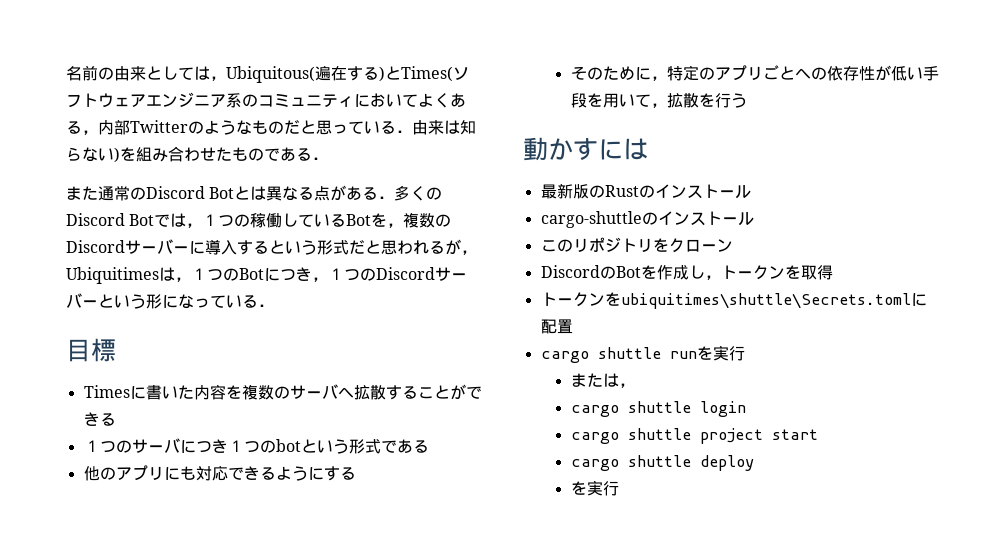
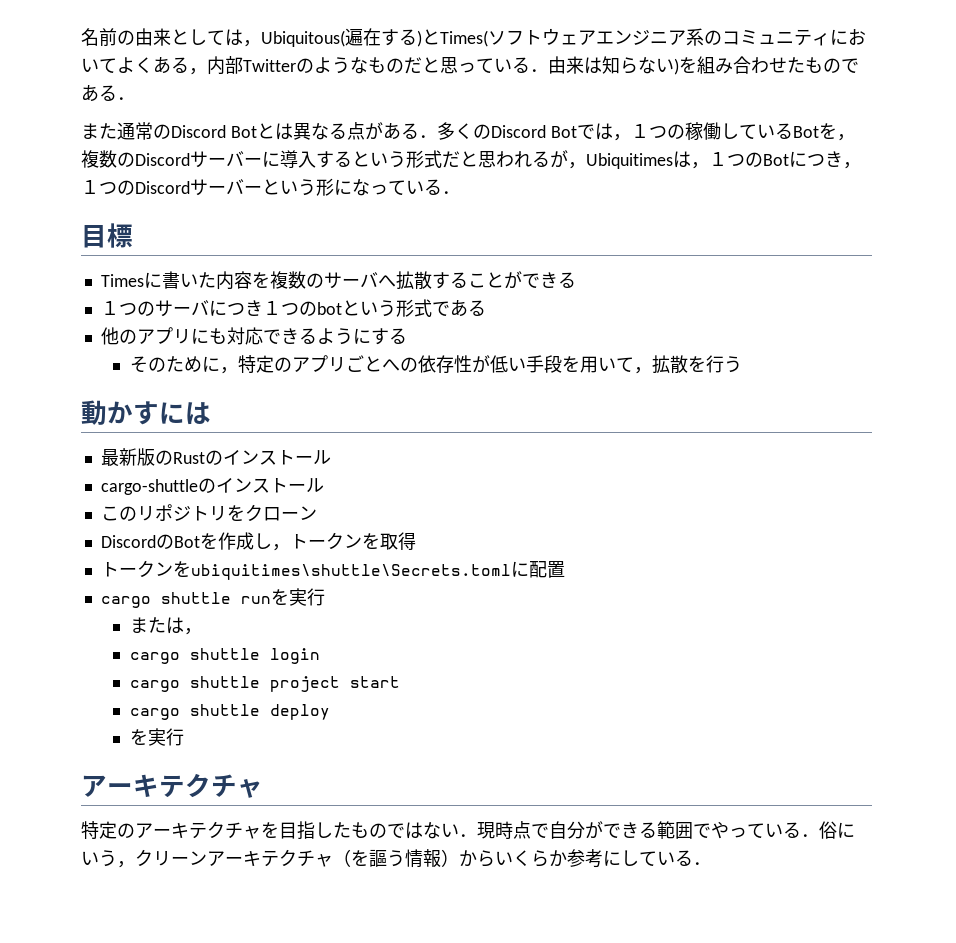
(619, 488) none -> [81,773,263,798] [81,821,855,840] [81,849,711,868] // アーキテクチャ // 特定のアーキテクチャを目指したものではない．現時点で自分ができる範囲でやっている．俗にいう，クリーンアーキテクチャ（を謳う情報）からいくらか参考にしている．

